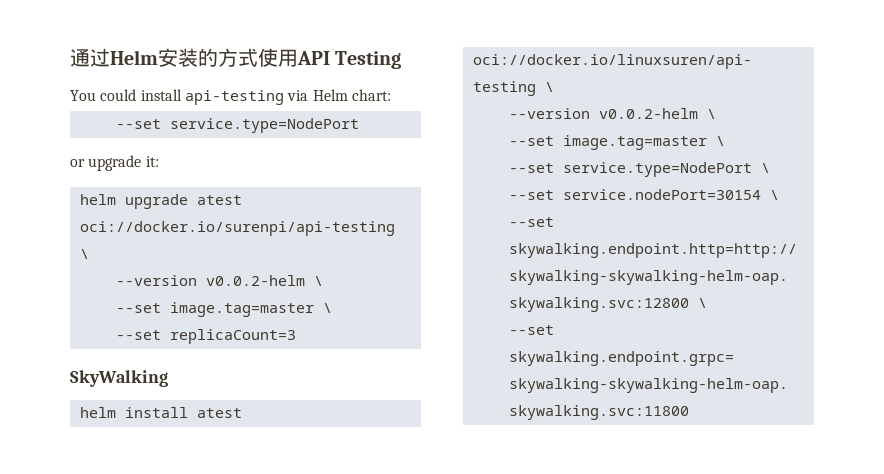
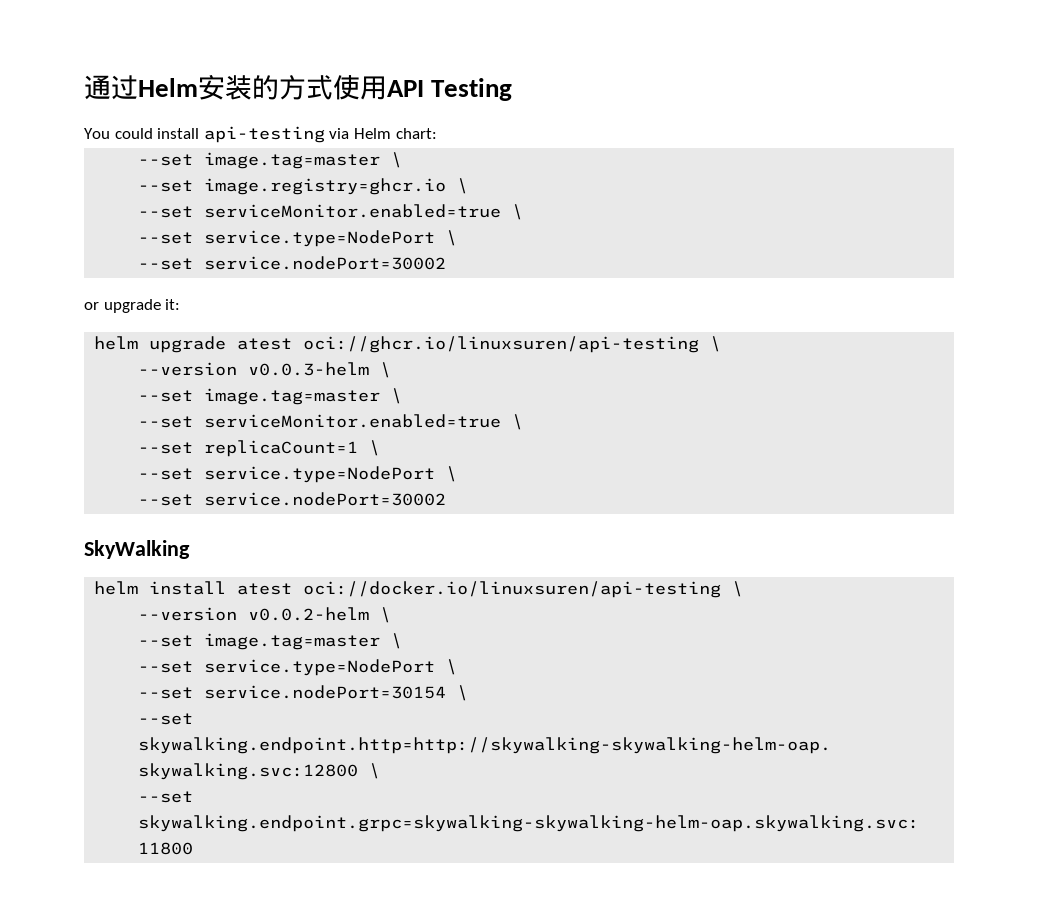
[115,118,359,133] // --set service.type=NodePort -> [138,152,403,169] [138,178,469,195] [138,204,524,220] [138,230,458,247] [138,256,447,270] // --set image.tag=master \ // --set image.registry=ghcr.io \ // --set serviceMonitor.enabled=true \ // --set service.type=NodePort \ // --set service.nodePort=30002
[79,221,395,236] [79,249,89,259] [115,275,323,286] [115,302,332,317] [115,329,296,344] oci://docker.io/surenpi/api-testing \ // --version v0.0.2-helm \ // --set image.tag=master \ // --set replicaCount=3 -> [303,336,722,353] [138,362,392,378] [138,388,403,405] [138,414,524,430] [138,440,381,457] [138,466,458,483] [138,492,447,506] oci://ghcr.io/linuxsuren/api-testing \ // --version v0.0.3-helm \ // --set image.tag=master \ // --set serviceMonitor.enabled=true \ // --set replicaCount=1 \ // --set service.type=NodePort \ // --set service.nodePort=30002

